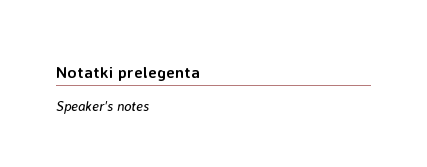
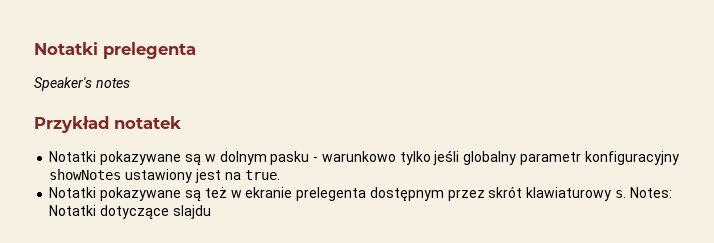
(149, 106) none -> [34,116,181,133] [49,150,679,166] [49,169,280,183] [49,186,672,202] [49,205,211,220] // Przykład notatek // Notatki pokazywane są w dolnym pasku - warunkowo tylko jeśli globalny parametr konfiguracyjny showNotes ustawiony jest na true. // Notatki pokazywane są też w ekranie prelegenta dostępnym przez skrót klawiaturowy s. Notes: Notatki dotyczące slajdu

